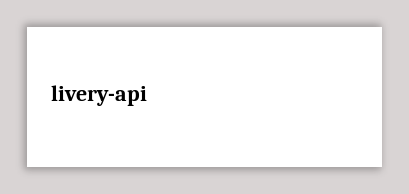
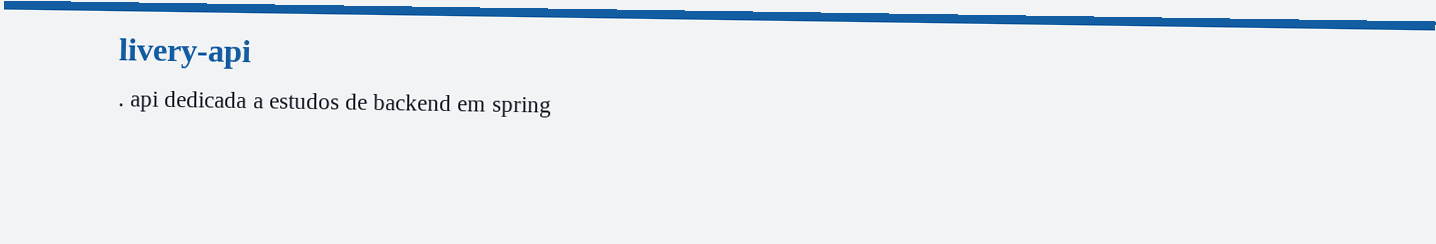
(147, 95) none -> [118,90,552,118] // . api dedicada a estudos de backend em spring

